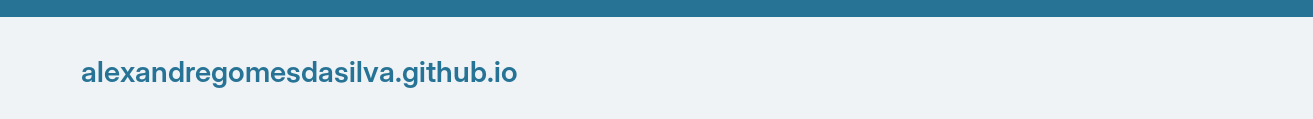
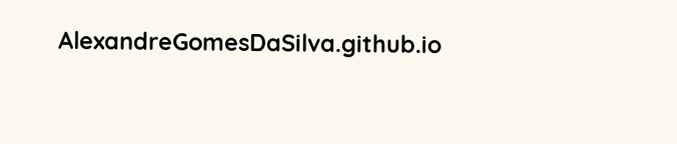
[81,61,518,88] alexandregomesdasilva.github.io -> [58,30,442,59] AlexandreGomesDaSilva.github.io

